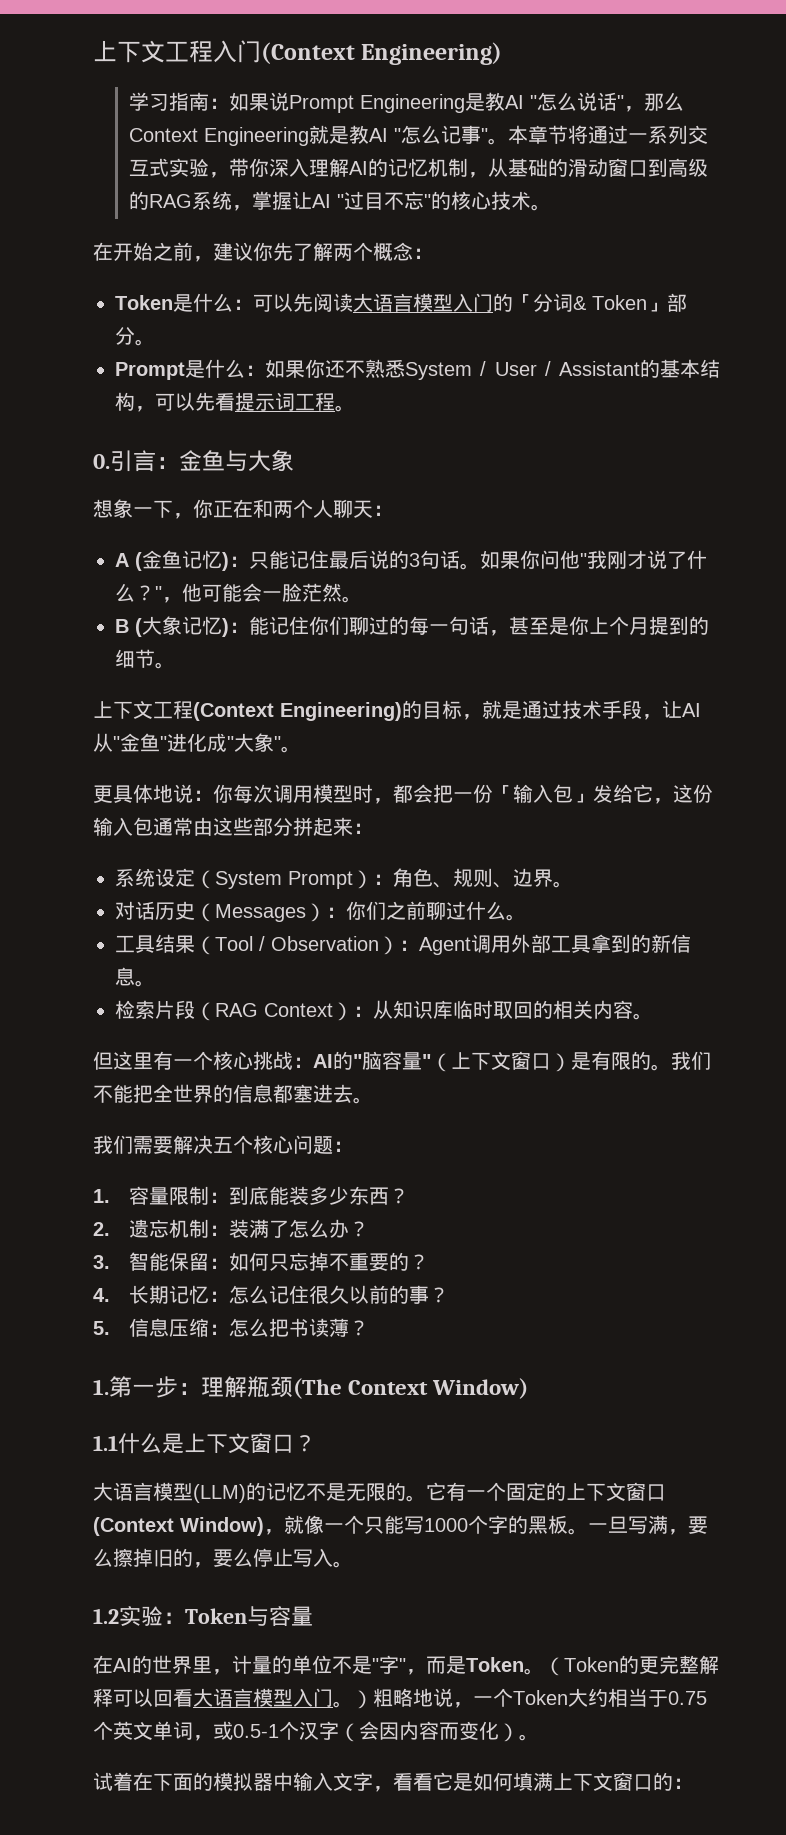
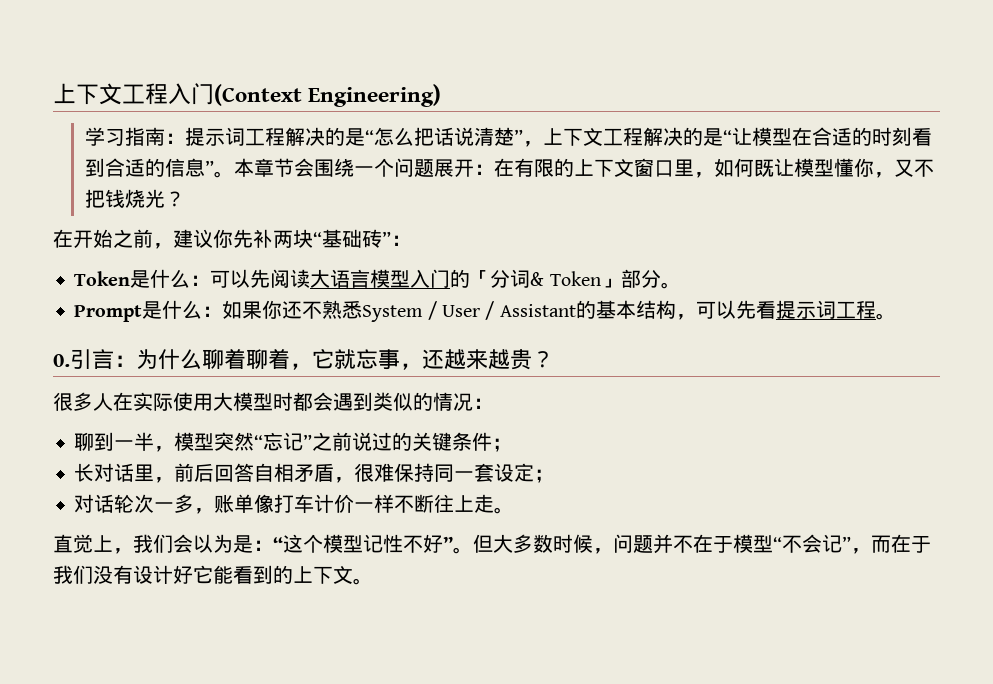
[228,92,684,113] [128,125,708,146] [128,158,708,178] [128,191,551,211] 如果说Prompt Engineering是教AI "怎么说话"，那么Context Engineering就是教AI "怎么记事"。本章节将通过一系列交互式实验，带你深入理解AI的记忆机制，从基础的滑动窗口到高级的RAG系统，掌握让AI "过目不忘"的核心技术。 -> [184,127,932,147] [84,158,934,178] [84,189,185,208] 提示词工程解决的是“怎么把话说清楚”，上下文工程解决的是“让模型在合适的时刻看到合适的信息”。本章节会围绕一个问题展开：在有限的上下文窗口里，如何既让模型懂你，又不把钱烧光？
[293,242,413,261] 了解两个概念 -> [253,229,391,248] 补两块“基础砖”
[179,449,294,472] [93,499,393,519] [115,550,707,571] [115,583,362,603] [115,616,709,637] [115,649,175,669] [93,700,701,721] [93,733,301,753] [93,784,713,804] [93,817,373,836] [115,868,573,889] [115,901,526,922] [115,934,691,955] [115,967,155,987] [115,1000,653,1021] [93,1051,711,1072] [93,1084,373,1104] [93,1135,353,1154] [93,1186,409,1205] [93,1219,369,1238] [93,1252,429,1271] [93,1285,449,1304] [93,1318,369,1337] [93,1376,529,1399] [93,1433,316,1454] [93,1482,666,1503] [93,1515,708,1536] [93,1548,353,1568] [93,1606,313,1626] [93,1655,719,1676] [93,1688,707,1709] [93,1721,539,1742] [93,1772,693,1792] 金鱼与大象 // 想象一下，你正在和两个人聊天： // A (金鱼记忆)：只能记住最后说的3句话。如果你问他"我刚才说了什么？"，他可能会一脸茫然。 // B (大象记忆)：能记住你们聊过的每一句话，甚至是你上个月提到的细节。 // 上下文工程(Context Engineering)的目标，就是通过技术手段，让AI从"金鱼"进化成"大象"。 // 更具体地说：你每次调用模型时，都会把一份「输入包」发给它，这份输入包通常由这些部分拼起来： // 系统设定（System Prompt）：角色、规则、边界。 // 对话历史（Messages）：你们之前聊过什么。 // 工具结果（Tool / Observation）：Agent调用外部工具拿到的新信息。 // 检索片段（RAG Context）：从知识库临时取回的相关内容。 // 但这里有一个核心挑战：AI的"脑容量"（上下文窗口）是有限的。我们不能把全世界的信息都塞进去。 // 我们需要解决五个核心问题： // 1.容量限制：到底能装多少东西？ // 2.遗忘机制：装满了怎么办？ // 3.智能保留：如何只忘掉不重要的？ // 4.长期记忆：怎么记住很久以前的事？ // 5.信息压缩：怎么把书读薄？ // 1.第一步：理解瓶颈(The Context Window) // 1.1什么是上下文窗口？ // 大语言模型(LLM)的记忆不是无限的。它有一个固定的上下文窗口(Context Window)，就像一个只能写1000个字的黑板。一旦写满，要么擦掉旧的，要么停止写入。 // 1.2实验：Token与容量 // 在AI的世界里，计量的单位不是"字"，而是Token。（Token的更完整解释可以回看大语言模型入门。）粗略地说，一个Token大约相当于0.75个英文单词，或0.5-1个汉字（会因内容而变化）。 // 试着在下面的模拟器中输入文字，看看它是如何填满上下文窗口的： -> [136,349,554,370] [53,392,493,411] [74,432,513,452] [74,463,555,483] [74,494,515,514] [53,534,931,554] [53,565,373,585] 为什么聊着聊着，它就忘事，还越来越贵？ // 很多人在实际使用大模型时都会遇到类似的情况： // 聊到一半，模型突然“忘记”之前说过的关键条件； // 长对话里，前后回答自相矛盾，很难保持同一套设定； // 对话轮次一多，账单像打车计价一样不断往上走。 // 直觉上，我们会以为是：“这个模型记性不好”。但大多数时候，问题并不在于模型“不会记”，而在于我们没有设计好它能看到的上下文。

